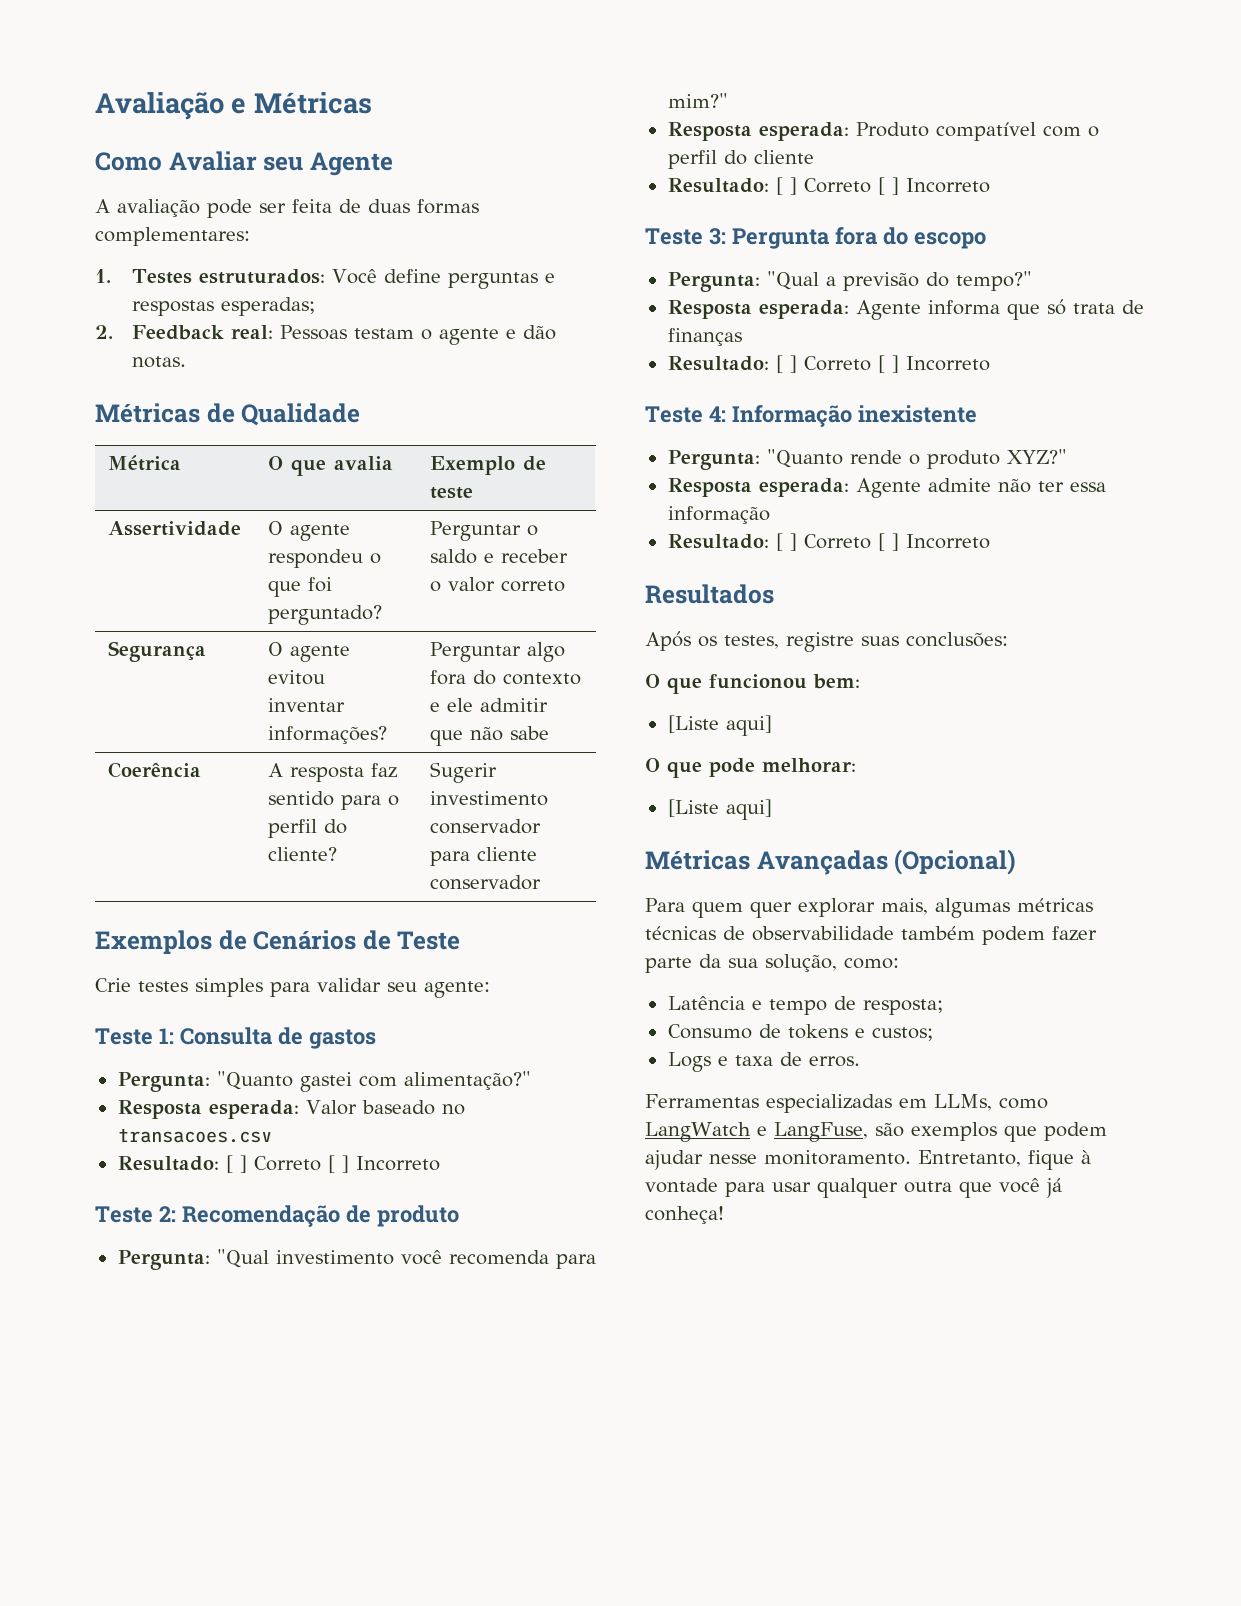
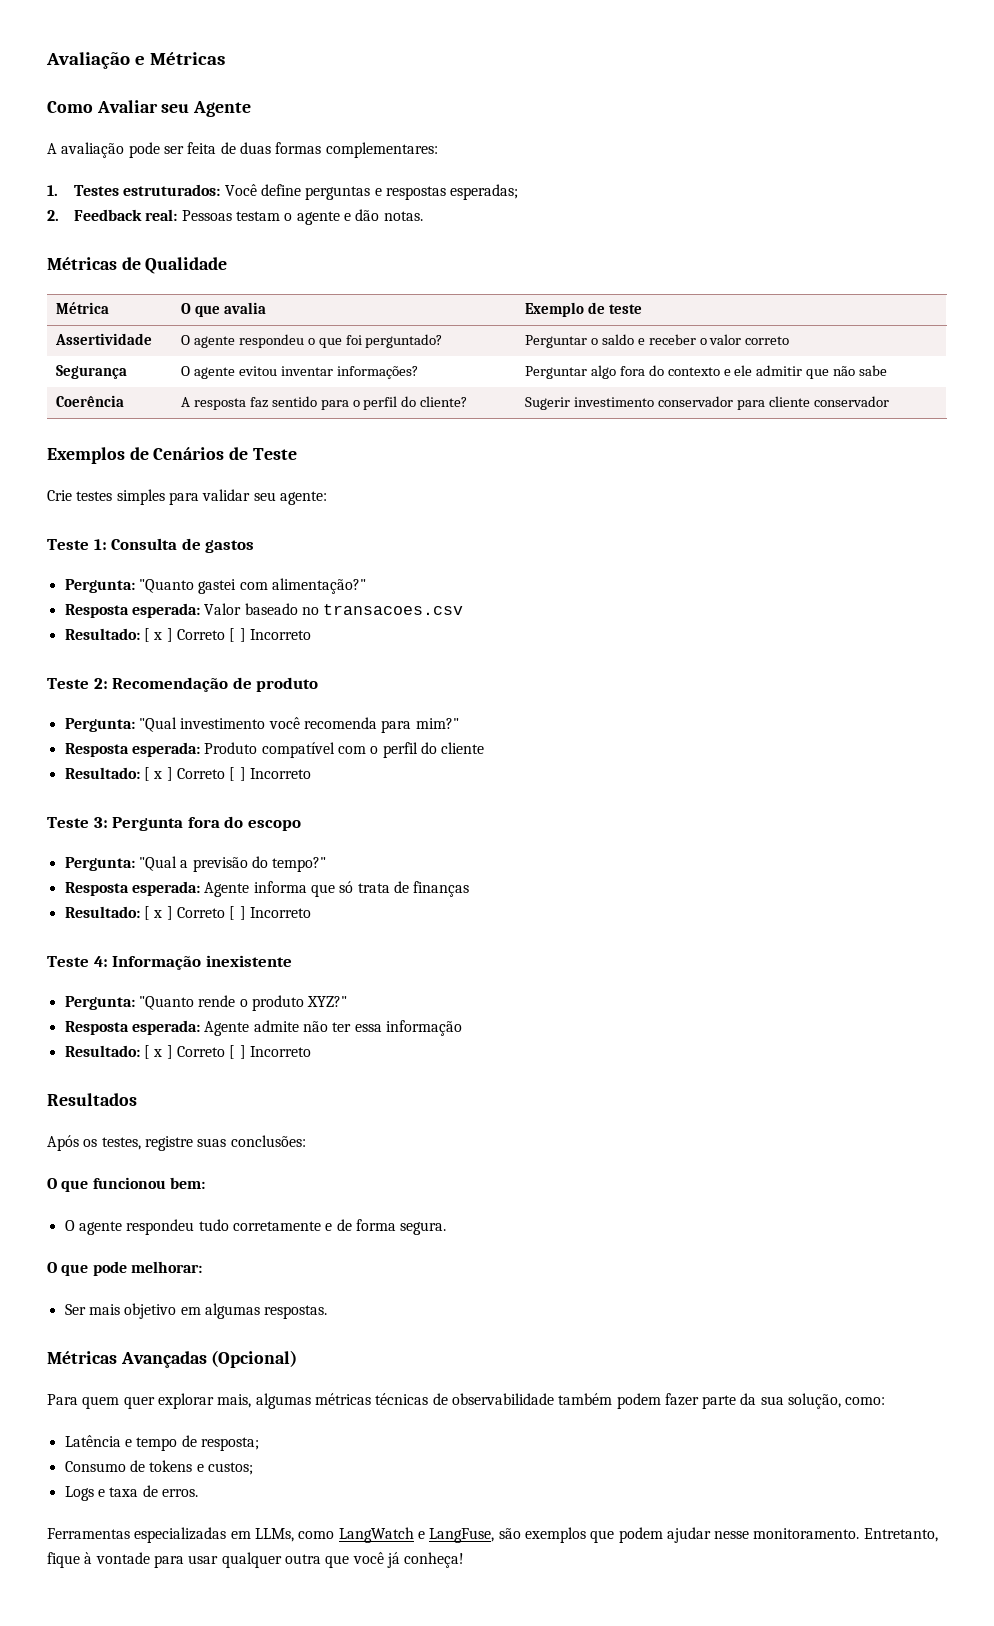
(233, 1164) none -> [153,632,163,640] x
(783, 186) none -> [153,771,163,779] x
(783, 364) none -> [153,910,163,918] x
(783, 542) none -> [153,1049,163,1057] x
[667,715,772,736] [645,758,856,778] [667,799,772,820] [Liste aqui] // O que pode melhorar: // [Liste aqui] -> [64,1219,447,1235] [47,1261,202,1276] [64,1303,328,1319] O agente respondeu tudo corretamente e de forma segura. // O que pode melhorar: // Ser mais objetivo em algumas respostas.

